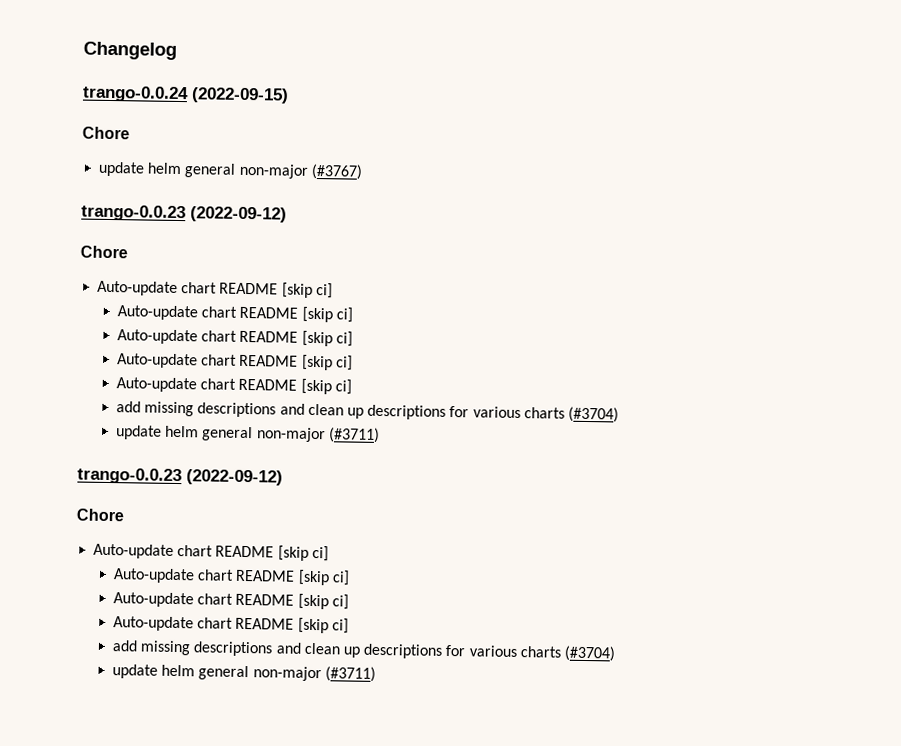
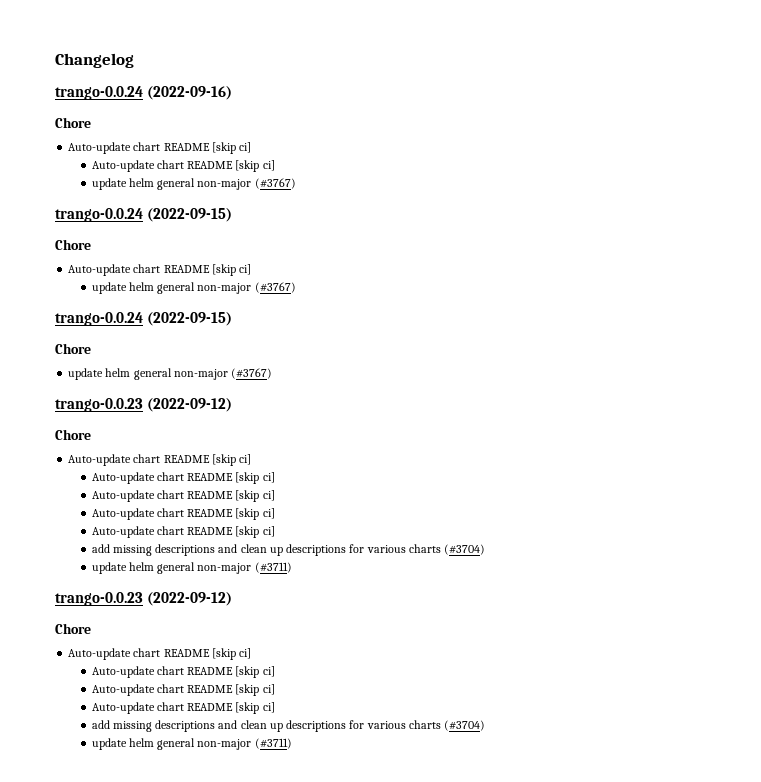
(177, 50) none -> [55,86,233,100] [55,117,91,128] [68,142,252,154] [91,160,275,172] [91,178,296,190] [55,208,233,222] [55,239,91,250] [68,264,252,276] [91,282,296,294] // trango-0.0.24 (2022-09-16) // Chore // Auto-update chart README [skip ci] // Auto-update chart README [skip ci] // update helm general non-major (#3767) // trango-0.0.24 (2022-09-15) // Chore // Auto-update chart README [skip ci] // update helm general non-major (#3767)

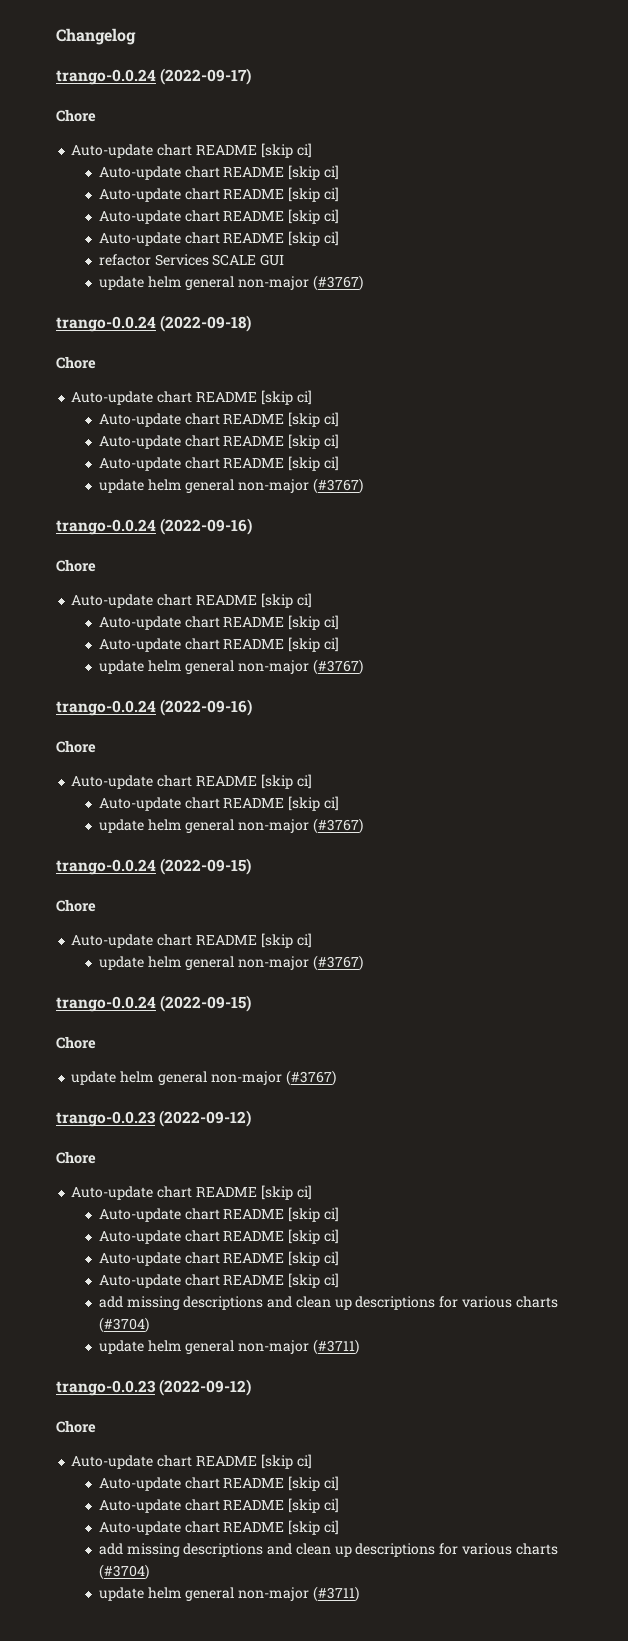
(134, 60) none -> [56,68,252,85] [56,109,96,122] [71,143,312,158] [98,165,339,180] [98,187,339,202] [98,209,339,224] [98,231,339,246] [98,254,285,266] [98,275,363,291] [56,315,252,332] [56,356,96,369] [71,390,312,405] [98,412,339,427] [98,434,339,449] [98,456,339,471] [98,478,363,494] [56,518,253,535] [56,559,96,572] [71,593,312,608] [98,615,339,630] [98,637,339,652] [98,659,363,675] // trango-0.0.24 (2022-09-17) // Chore // Auto-update chart README [skip ci] // Auto-update chart README [skip ci] // Auto-update chart README [skip ci] // Auto-update chart README [skip ci] // Auto-update chart README [skip ci] // refactor Services SCALE GUI // update helm general non-major (#3767) // trango-0.0.24 (2022-09-18) // Chore // Auto-update chart README [skip ci] // Auto-update chart README [skip ci] // Auto-update chart README [skip ci] // Auto-update chart README [skip ci] // update helm general non-major (#3767) // trango-0.0.24 (2022-09-16) // Chore // Auto-update chart README [skip ci] // Auto-update chart README [skip ci] // Auto-update chart README [skip ci] // update helm general non-major (#3767)

